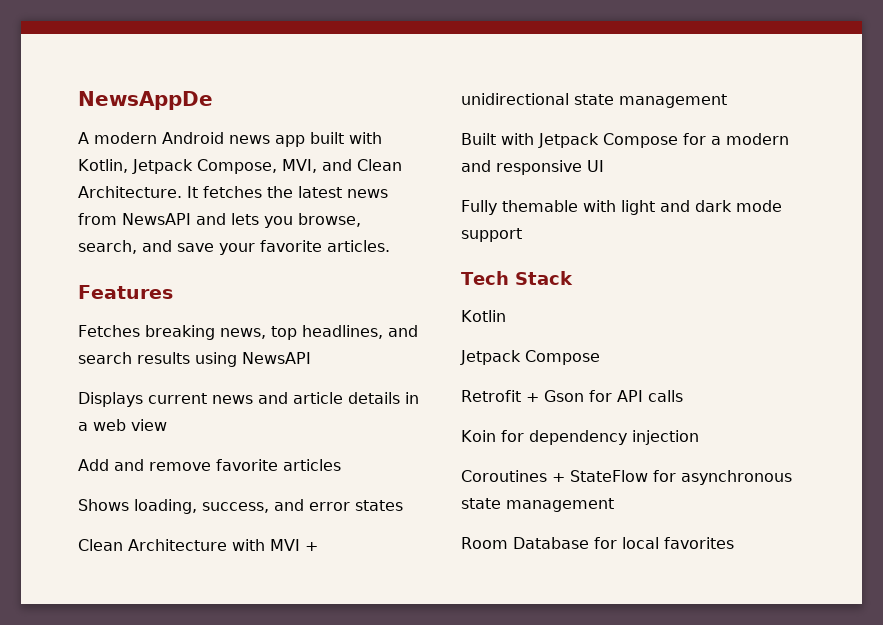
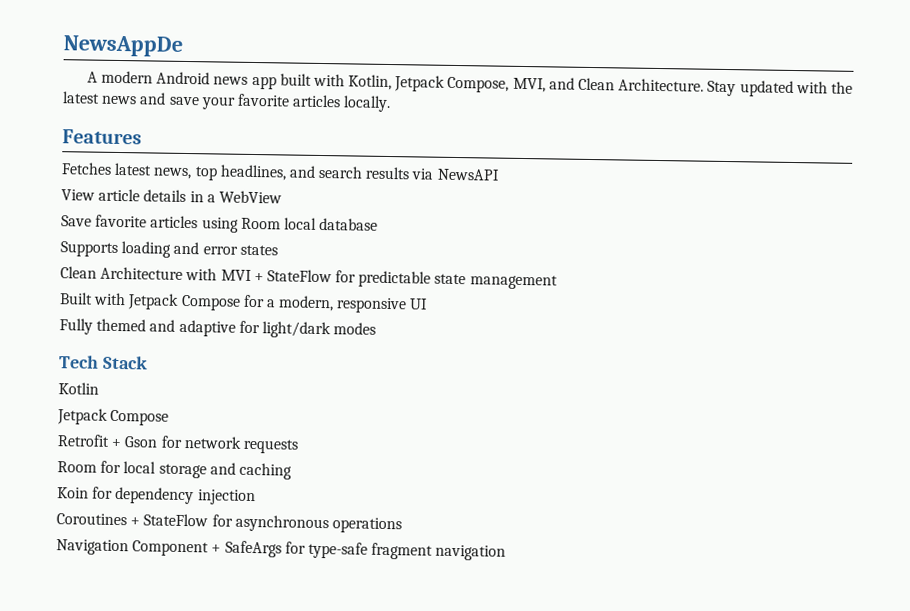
[187,186,388,198] [78,213,361,228] [78,240,137,254] It fetches the latest news from NewsAPI and lets you browse, search, -> [707,80,853,97] [62,91,138,105] Stay updated with the latest news
[327,240,390,252] articles. -> [292,94,392,113] articles locally.
[144,325,215,340] breaking -> [114,162,153,176] latest
[195,352,237,367] using -> [411,168,435,180] via
[78,392,419,407] [78,419,167,431] [78,459,341,471] [78,499,269,514] Displays current news and article details in a web view // Add and remove favorite articles // Shows loading, success, -> [61,188,282,204] [61,214,379,233] [60,241,172,258] View article details in a WebView // Save favorite articles using Room local database // Supports loading
[461,93,569,105] unidirectional -> [266,269,432,288] StateFlow for predictable
[726,133,789,145] [461,160,491,172] modern and -> [278,295,335,312] modern,
[501,200,782,215] [461,228,522,242] themable with light and dark mode support -> [96,318,377,339] themed and adaptive for light/dark modes
[617,390,683,402] API calls -> [183,435,298,454] [57,460,292,480] network requests // Room for local storage and caching
[461,498,614,512] [461,537,734,549] state management // Room Database for local favorites -> [331,517,402,534] [56,539,507,561] operations // Navigation Component + SafeArgs for type-safe fragment navigation

